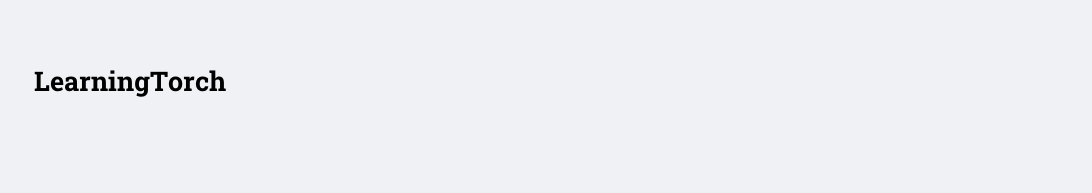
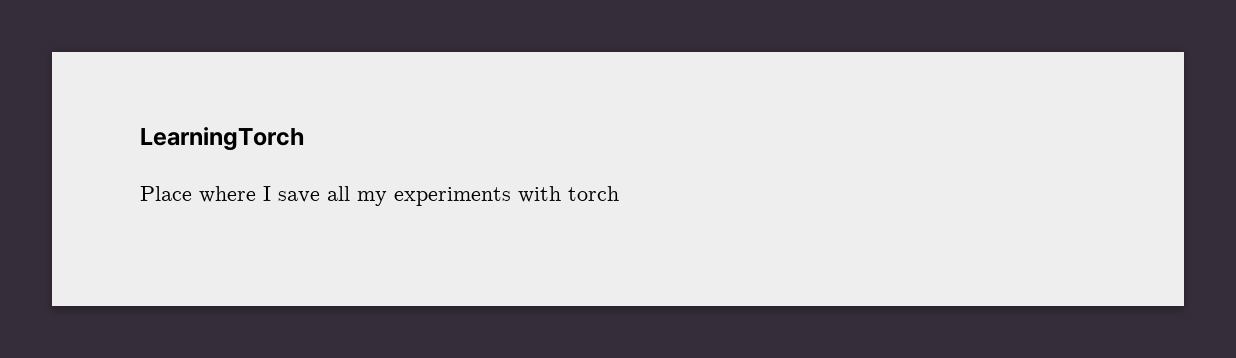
(226, 83) none -> [140,186,619,206] // Place where I save all my experiments with torch

